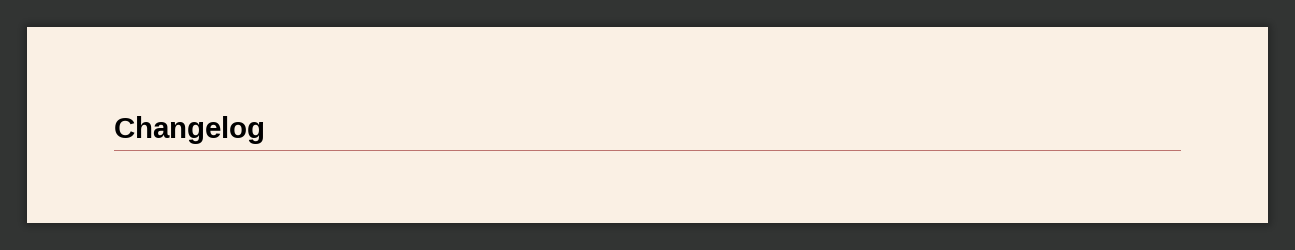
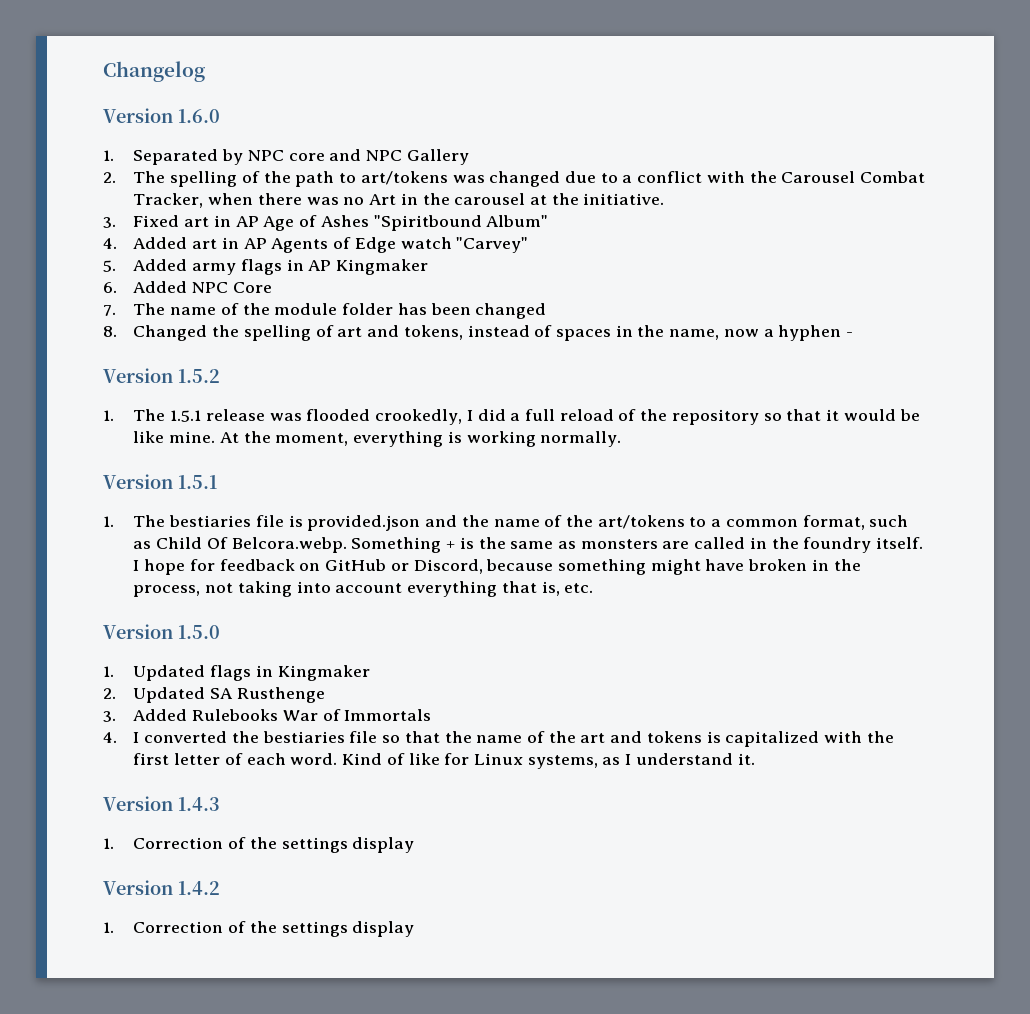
(265, 130) none -> [103,108,220,123] [103,149,469,165] [103,171,926,187] [133,193,665,208] [103,215,549,231] [103,237,529,253] [103,259,429,275] [103,281,272,293] [103,303,547,319] [103,325,854,341] [103,368,220,383] [103,409,920,425] [133,431,622,447] [103,474,217,489] [103,515,909,531] [133,537,924,553] [133,559,861,575] [133,581,594,597] [103,624,220,639] [103,665,370,681] [103,687,325,703] [103,709,432,722] [103,731,894,747] [133,753,755,769] [103,796,220,811] [103,837,415,853] [103,880,220,895] [103,921,415,937] // Version 1.6.0 // 1. Separated by NPC core and NPC Gallery // 2. The spelling of the path to art/tokens was changed due to a conflict with the Carousel Combat Tracker, when there was no Art in the carousel at the initiative. // 3. Fixed art in AP Age of Ashes "Spiritbound Album" // 4. Added art in AP Agents of Edge watch "Carvey" // 5. Added army flags in AP Kingmaker // 6. Added NPC Core // 7. The name of the module folder has been changed // 8. Changed the spelling of art and tokens, instead of spaces in the name, now a hyphen - // Version 1.5.2 // 1. The 1.5.1 release was flooded crookedly, I did a full reload of the repository so that it would be like mine. At the moment, everything is working normally. // Version 1.5.1 // 1. The bestiaries file is provided.json and the name of the art/tokens to a common format, such as Child Of Belcora.webp. Something + is the same as monsters are called in the foundry itself. I hope for feedback on GitHub or Discord, because something might have broken in the process, not taking into account everything that is, etc. // Version 1.5.0 // 1. Updated flags in Kingmaker // 2. Updated SA Rusthenge // 3. Added Rulebooks War of Immortals // 4. I converted the bestiaries file so that the name of the art and tokens is capitalized with the first letter of each word. Kind of like for Linux systems, as I understand it. // Version 1.4.3 // 1. Correction of the settings display // Version 1.4.2 // 1. Correction of the settings display

